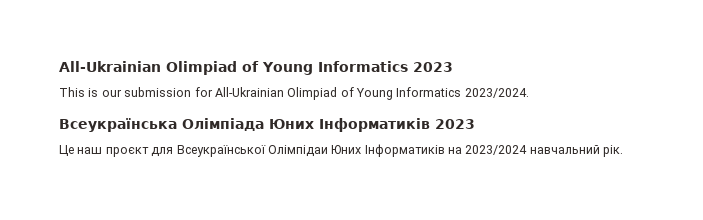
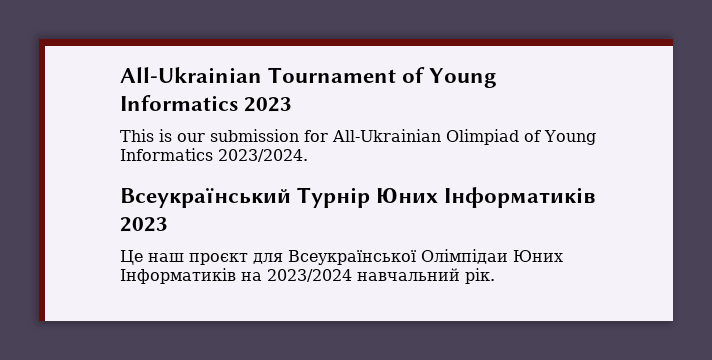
[59,61,237,75] All-Ukrainian Olimpiad -> [120,67,397,83] All-Ukrainian Tournament
[59,118,264,132] Всеукраїнська Олімпіада -> [120,187,371,208] Всеукраїнський Турнір

